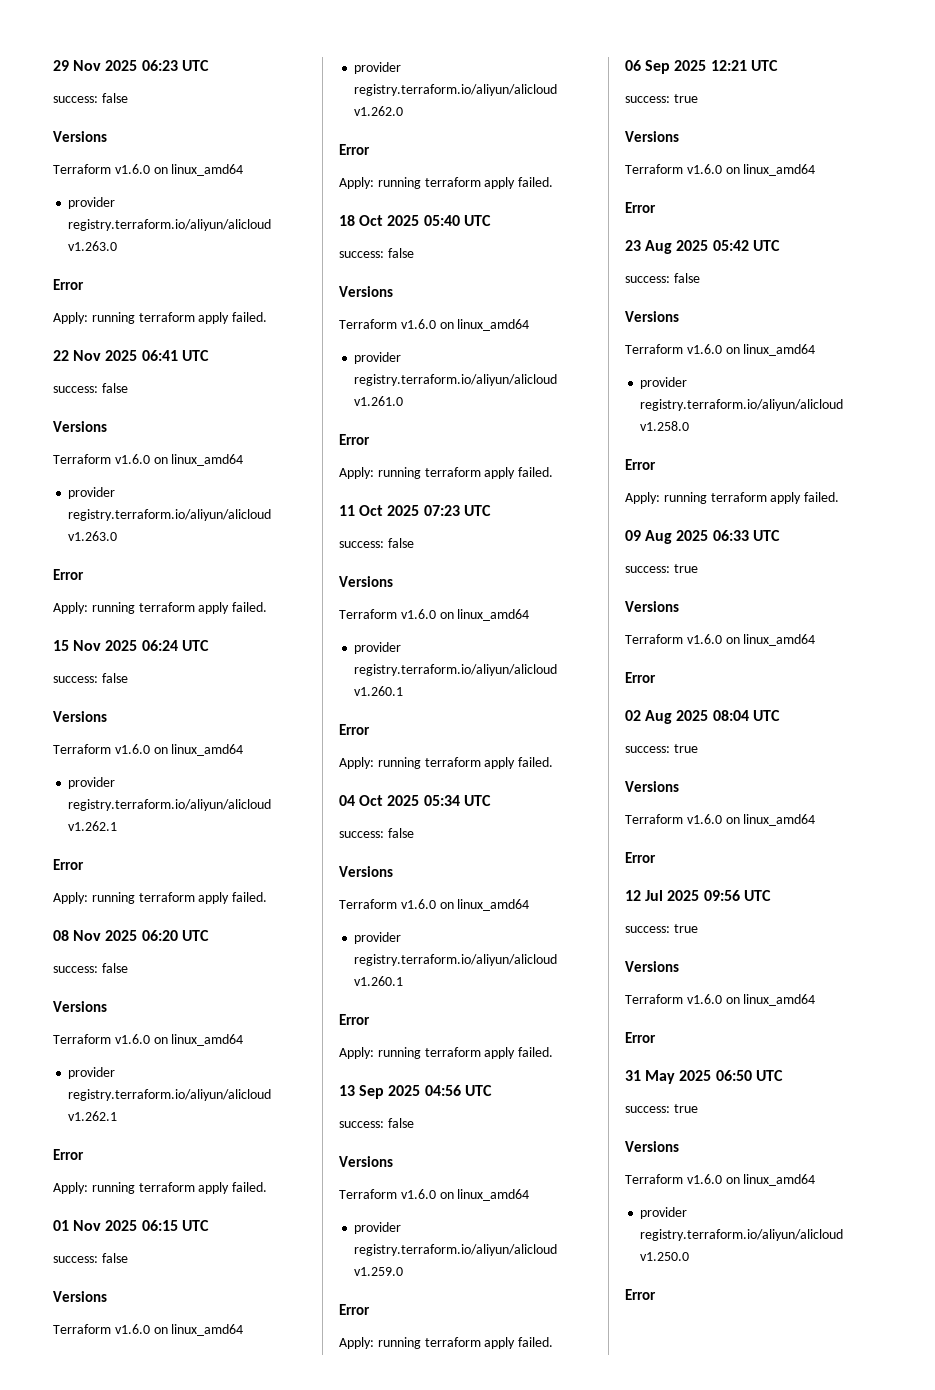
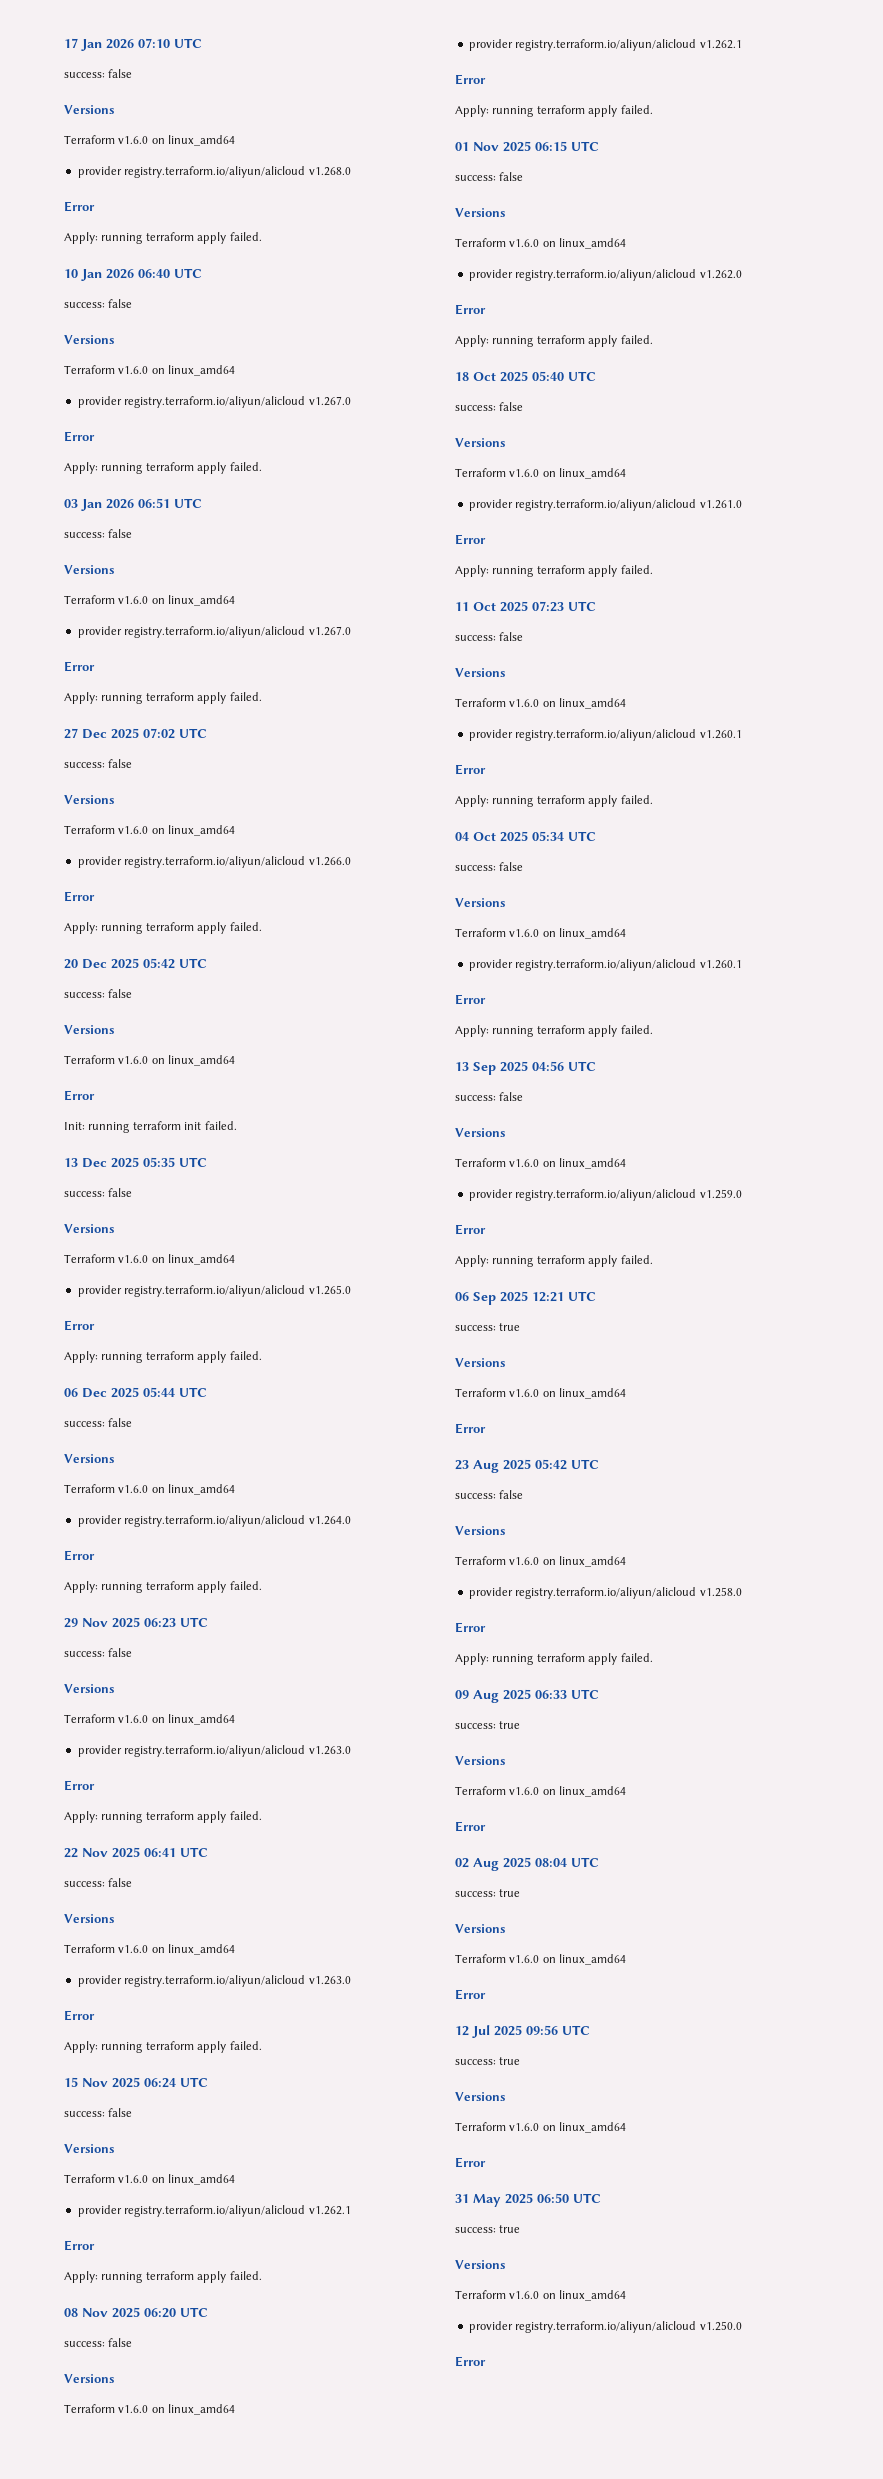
(53, 65) none -> [64,38,202,51] [64,69,133,78] [64,105,114,114] [64,135,236,146] [77,166,351,178] [64,201,95,212] [64,232,262,244] [64,268,202,281] [64,299,133,308] [64,335,114,344] [64,365,236,376] [77,396,351,408] [64,431,95,442] [64,462,262,474] [64,498,202,511] [64,529,133,538] [64,565,114,574] [64,595,236,606] [77,626,351,638] [64,661,95,672] [64,692,262,704] [64,728,207,739] [64,759,133,768] [64,795,114,804] [64,825,236,836] [77,856,351,868] [64,891,95,902] [64,922,262,934] [64,958,207,969] [64,989,133,998] [64,1025,114,1034] [64,1055,236,1066] [64,1090,95,1101] [64,1121,237,1133] [64,1157,207,1168] [64,1188,133,1197] [64,1224,114,1233] [64,1254,236,1265] [77,1285,351,1297] [64,1320,95,1331] [64,1351,262,1363] [64,1387,207,1398] [64,1418,133,1427] [64,1454,114,1463] [64,1484,236,1495] [77,1515,351,1527] [64,1550,95,1561] [64,1581,262,1593] 17 Jan 2026 07:10 UTC // success: false // Versions // Terraform v1.6.0 on linux_amd64 // provider registry.terraform.io/aliyun/alicloud v1.268.0 // Error // Apply: running terraform apply failed. // 10 Jan 2026 06:40 UTC // success: false // Versions // Terraform v1.6.0 on linux_amd64 // provider registry.terraform.io/aliyun/alicloud v1.267.0 // Error // Apply: running terraform apply failed. // 03 Jan 2026 06:51 UTC // success: false // Versions // Terraform v1.6.0 on linux_amd64 // provider registry.terraform.io/aliyun/alicloud v1.267.0 // Error // Apply: running terraform apply failed. // 27 Dec 2025 07:02 UTC // success: false // Versions // Terraform v1.6.0 on linux_amd64 // provider registry.terraform.io/aliyun/alicloud v1.266.0 // Error // Apply: running terraform apply failed. // 20 Dec 2025 05:42 UTC // success: false // Versions // Terraform v1.6.0 on linux_amd64 // Error // Init: running terraform init failed. // 13 Dec 2025 05:35 UTC // success: false // Versions // Terraform v1.6.0 on linux_amd64 // provider registry.terraform.io/aliyun/alicloud v1.265.0 // Error // Apply: running terraform apply failed. // 06 Dec 2025 05:44 UTC // success: false // Versions // Terraform v1.6.0 on linux_amd64 // provider registry.terraform.io/aliyun/alicloud v1.264.0 // Error // Apply: running terraform apply failed. //

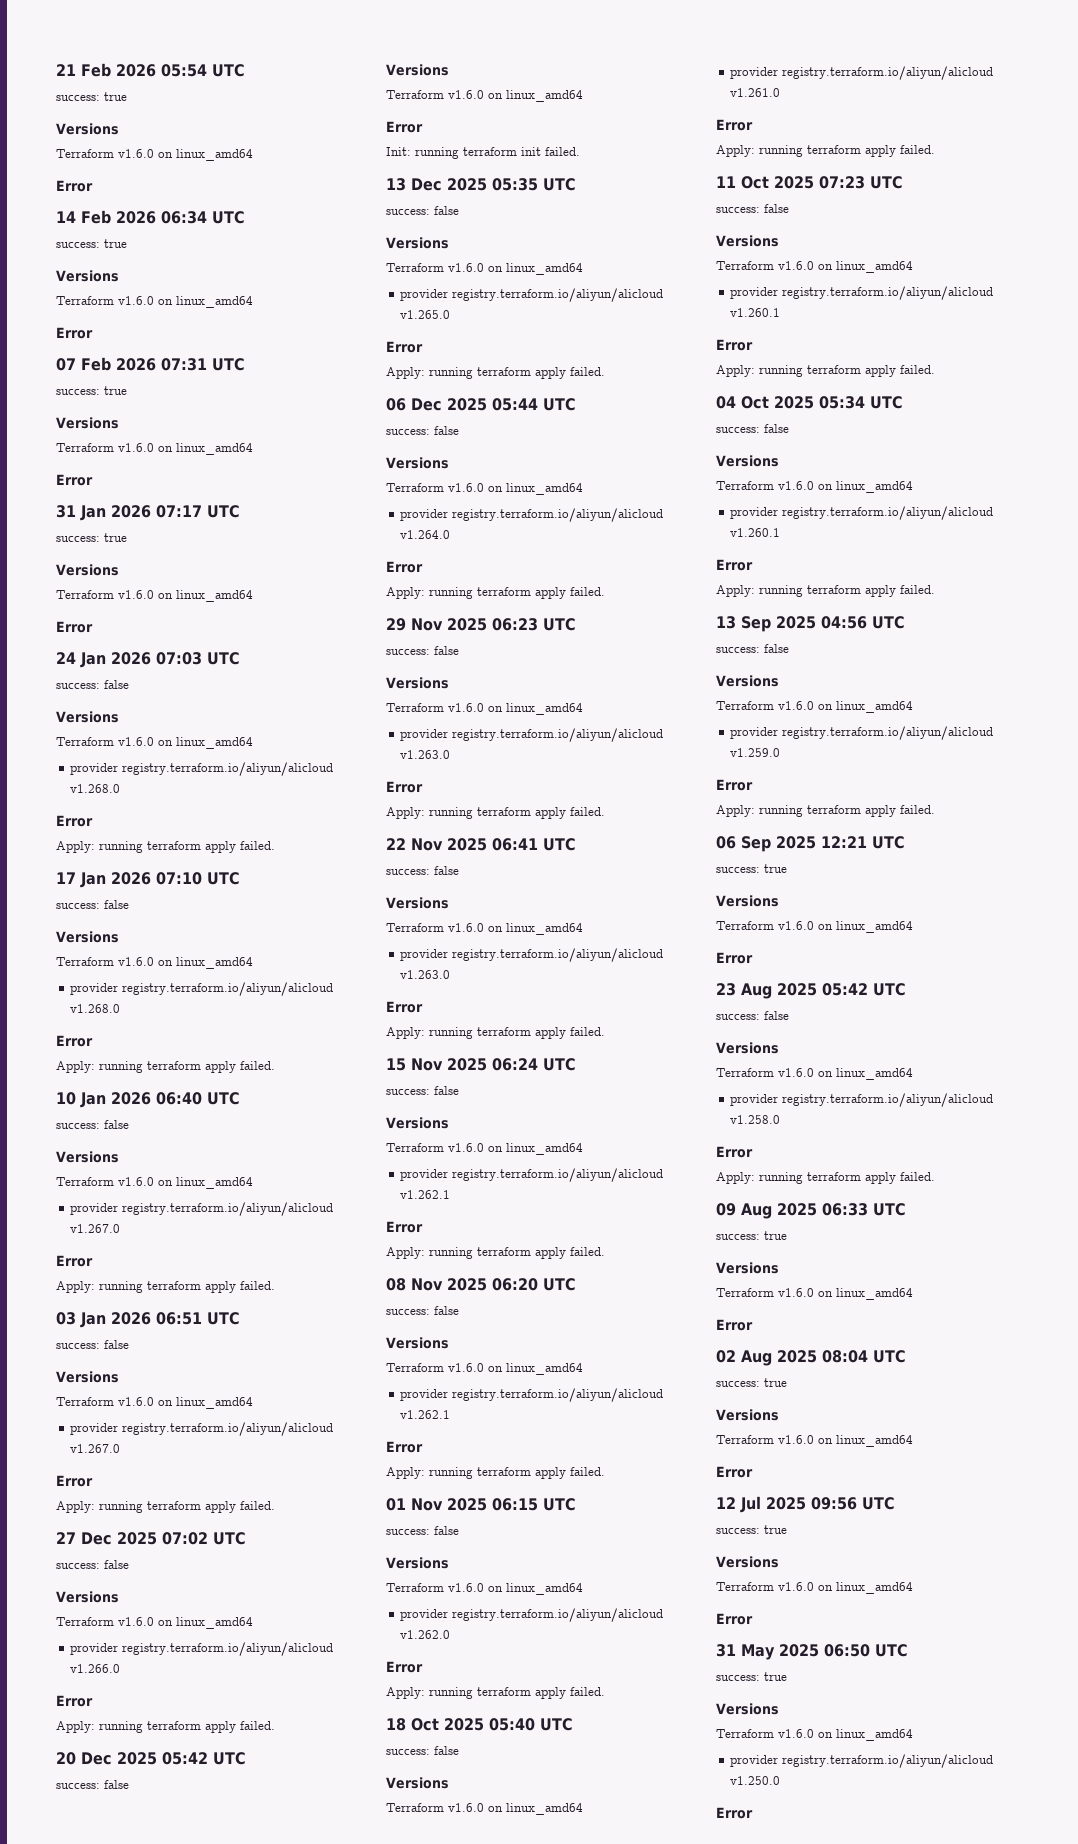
(64, 43) none -> [56,63,245,77] [56,92,127,101] [56,123,119,135] [56,149,253,161] [56,180,93,192] [56,210,245,224] [56,239,127,248] [56,270,119,282] [56,296,253,308] [56,327,93,339] [56,357,245,371] [56,386,127,395] [56,417,119,429] [56,443,253,455] [56,474,93,486] [56,505,240,521] [56,533,127,542] [56,564,119,576] [56,590,253,602] [56,621,93,633] [56,652,240,668] [56,680,129,689] [56,711,119,723] [56,737,253,749] [70,762,334,776] [70,784,121,793] [56,815,93,827] [56,841,275,853] 21 Feb 2026 05:54 UTC // success: true // Versions // Terraform v1.6.0 on linux_amd64 // Error // 14 Feb 2026 06:34 UTC // success: true // Versions // Terraform v1.6.0 on linux_amd64 // Error // 07 Feb 2026 07:31 UTC // success: true // Versions // Terraform v1.6.0 on linux_amd64 // Error // 31 Jan 2026 07:17 UTC // success: true // Versions // Terraform v1.6.0 on linux_amd64 // Error // 24 Jan 2026 07:03 UTC // success: false // Versions // Terraform v1.6.0 on linux_amd64 // provider registry.terraform.io/aliyun/alicloud v1.268.0 // Error // Apply: running terraform apply failed. //

